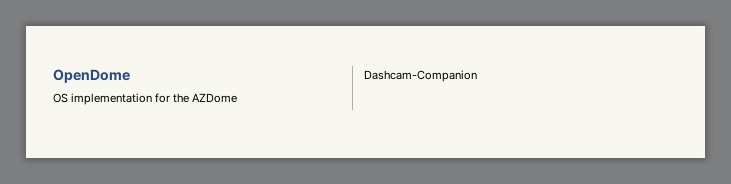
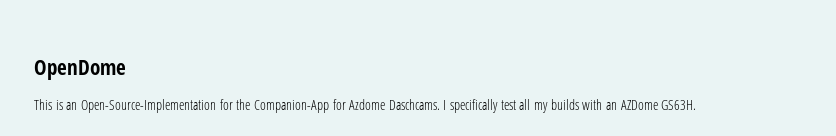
[53,93,238,105] [364,70,477,82] OS implementation for the AZDome Dashcam-Companion -> [34,99,697,113] This is an Open-Source-Implementation for the Companion-App for Azdome Daschcams. I specifically test all my builds with an AZDome GS63H.

